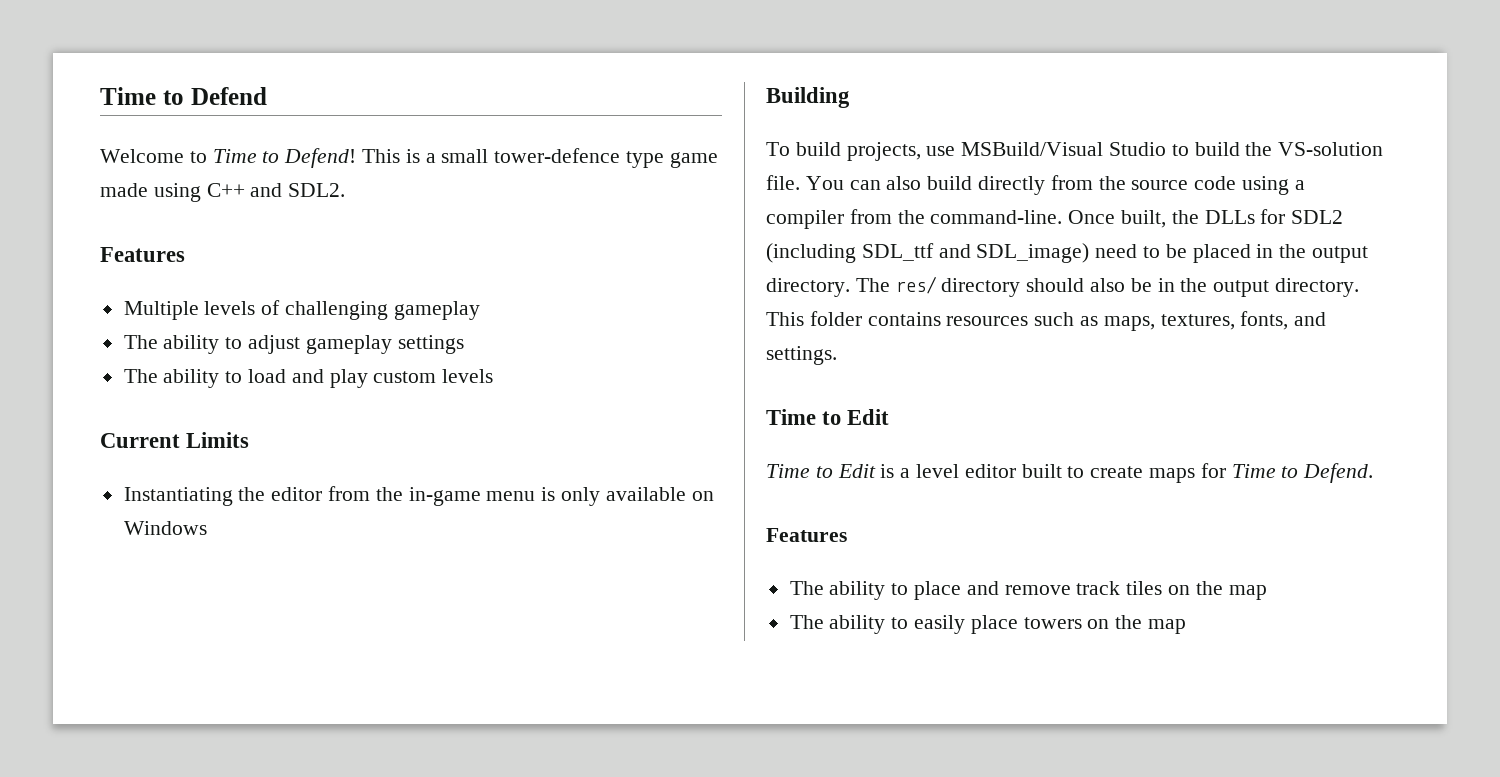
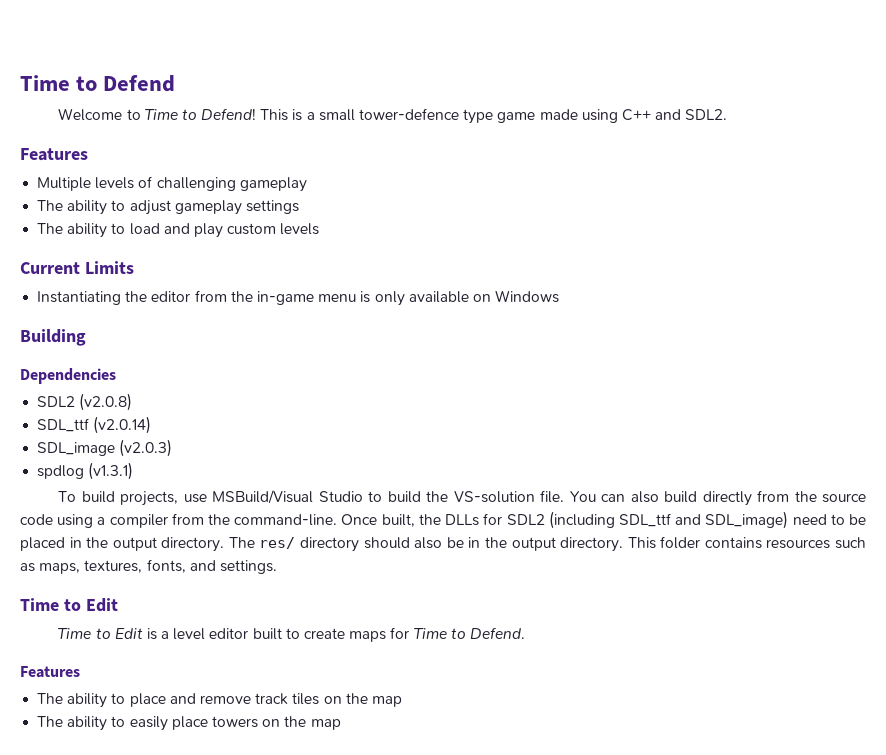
(850, 97) none -> [20,368,116,384] [37,393,133,411] [37,416,152,434] [37,439,173,457] [37,462,134,480] // Dependencies // SDL2 (v2.0.8) // SDL_ttf (v2.0.14) // SDL_image (v2.0.3) // spdlog (v1.3.1)

